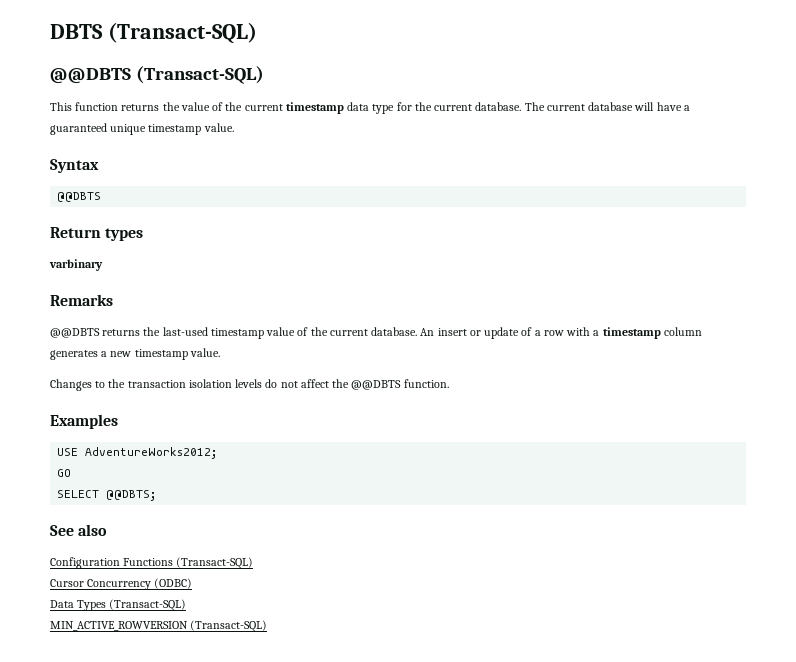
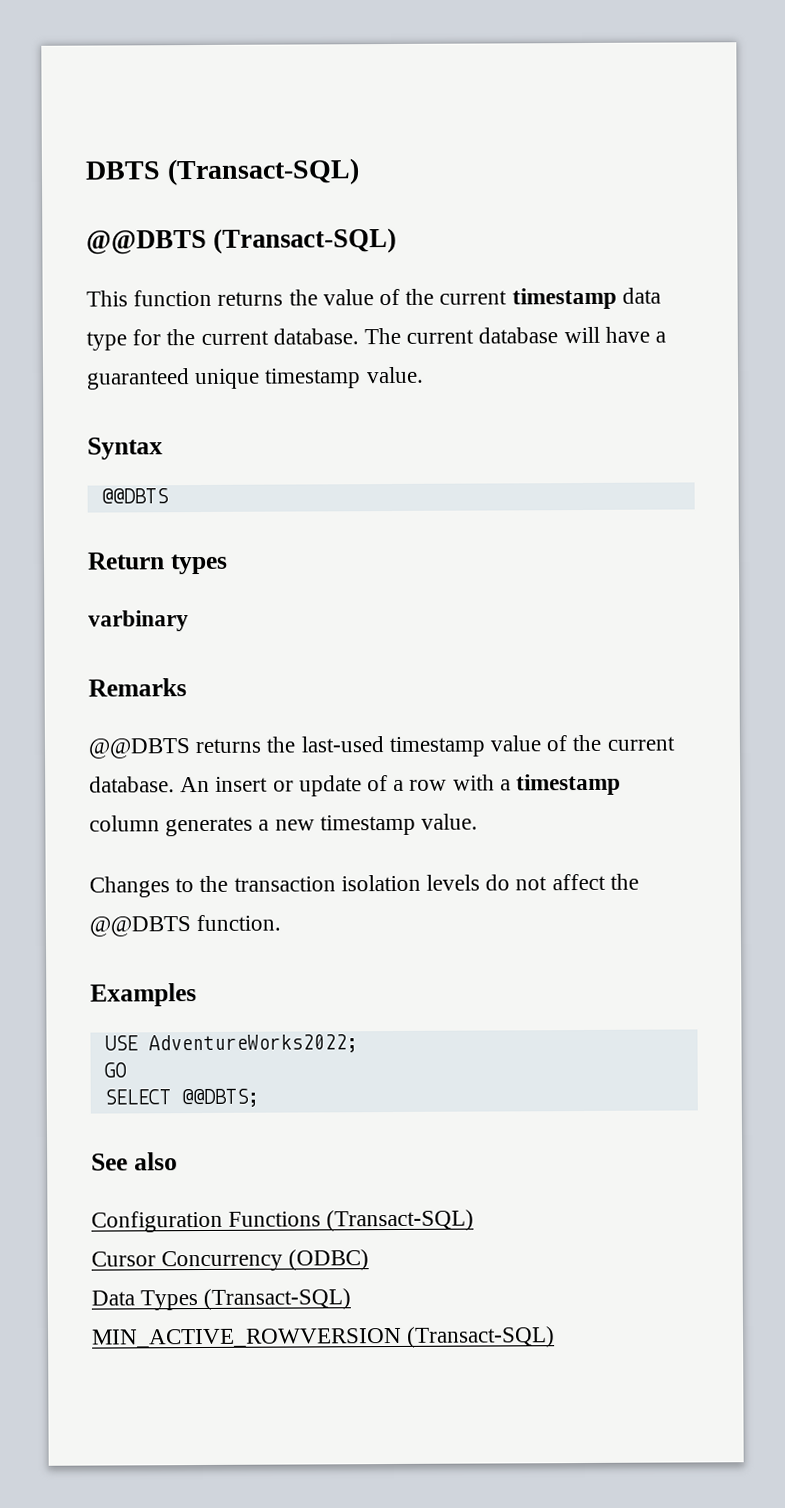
[85,447,218,459] AdventureWorks2012; -> [147,1034,358,1054] AdventureWorks2022;

